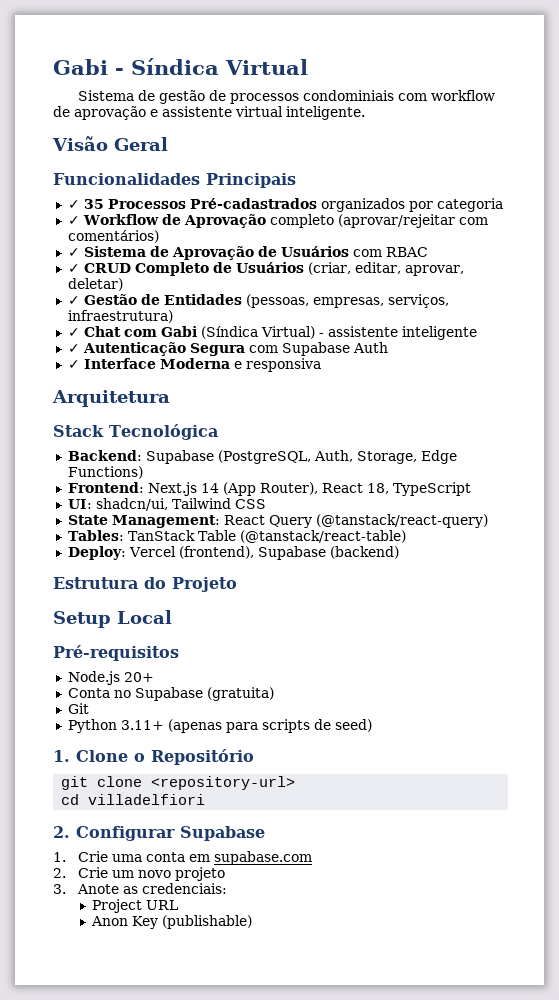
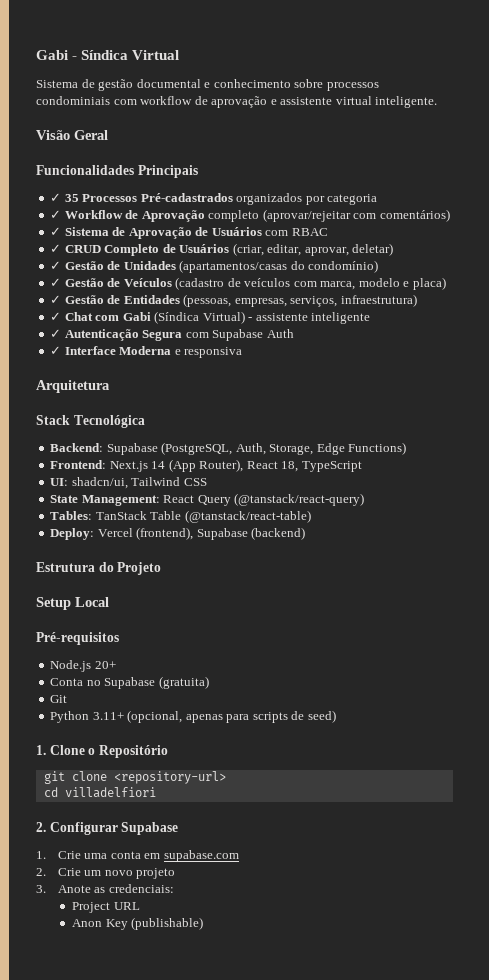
[209,90,227,101] de -> [136,79,324,88] documental e conhecimento sobre
(123, 284) none -> [50,260,379,273] [50,277,446,290] // ✓ Gestão de Unidades (apartamentos/casas do condomínio) // ✓ Gestão de Veículos (cadastro de veículos com marca, modelo e placa)
[167,719,222,733] (apenas -> [127,710,223,723] (opcional, apenas

